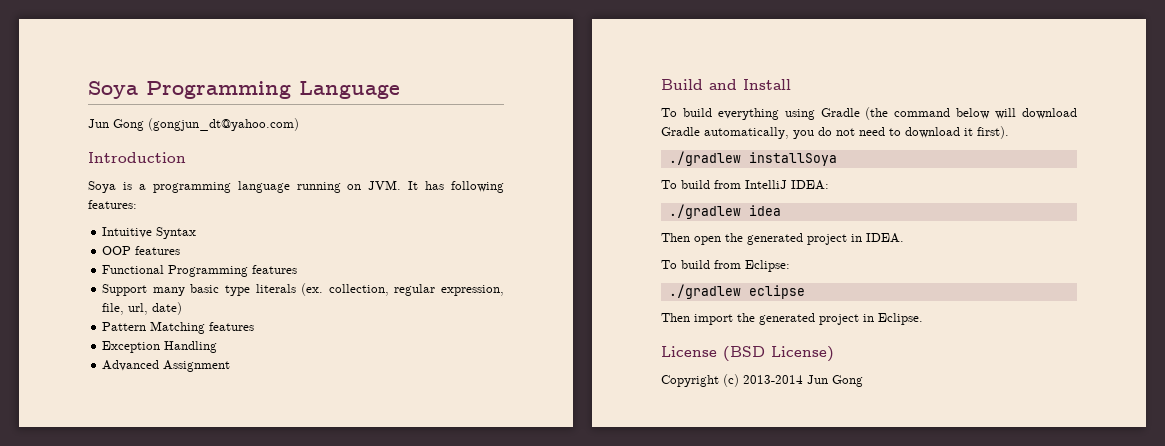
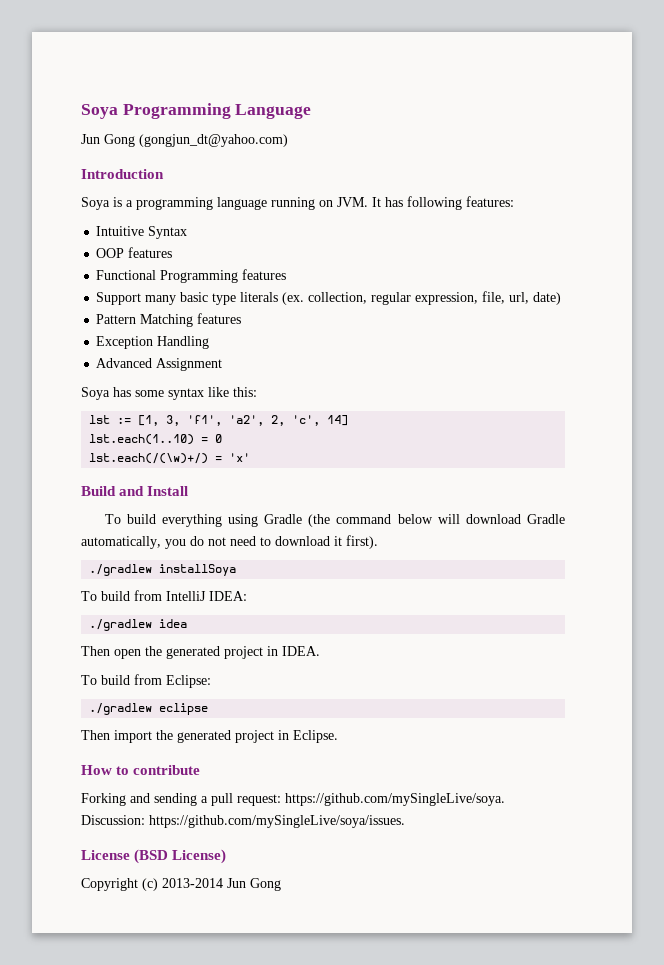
(231, 366) none -> [81,387,257,400] [89,415,349,426] [89,434,223,445] [89,453,251,464] // Soya has some syntax like this: // lst := [1, 3, 'f1', 'a2', 2, 'c', 14] // lst.each(1..10) = 0 // lst.each(/(\w)+/) = 'x'
(923, 319) none -> [81,765,201,775] [81,793,505,806] [81,815,405,828] // How to contribute // Forking and sending a pull request: https://github.com/mySingleLive/soya. Discussion: https://github.com/mySingleLive/soya/issues.

